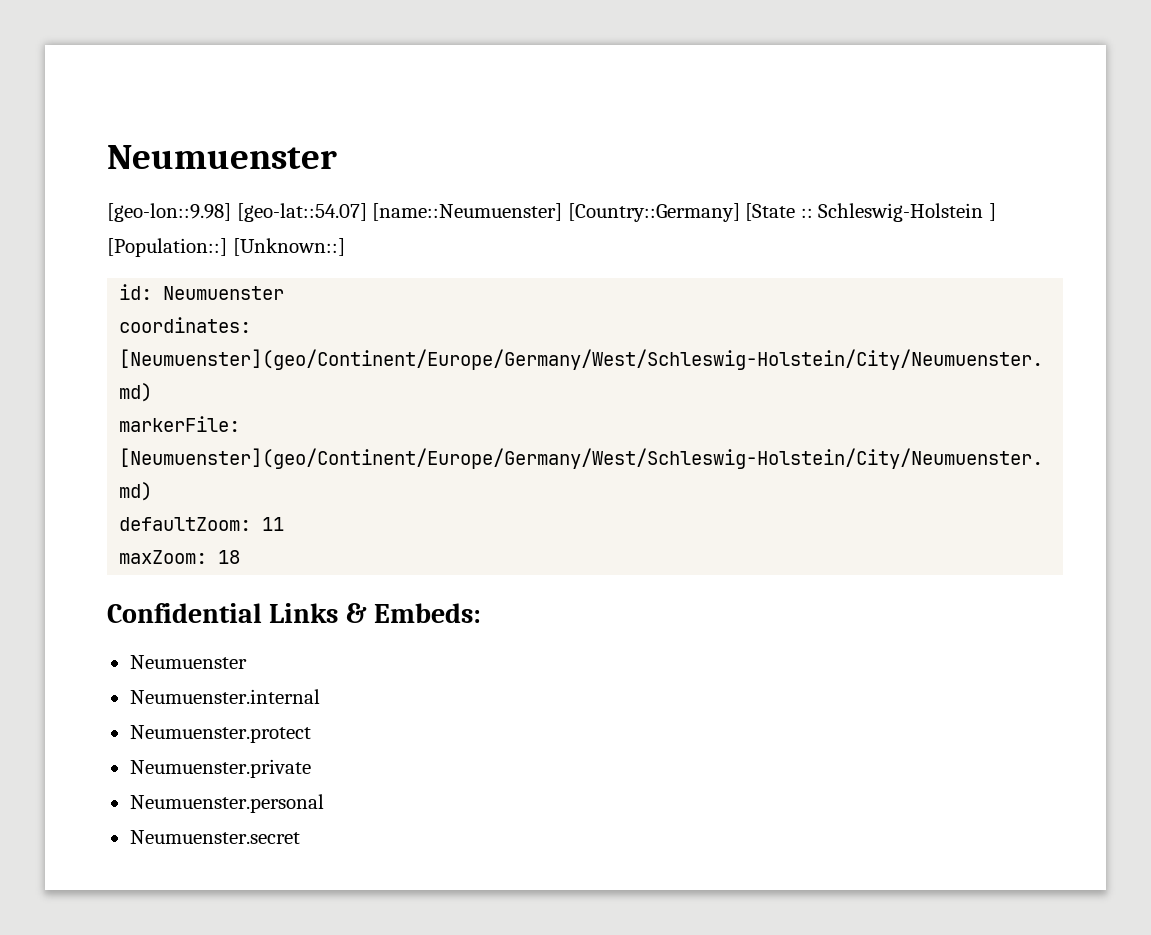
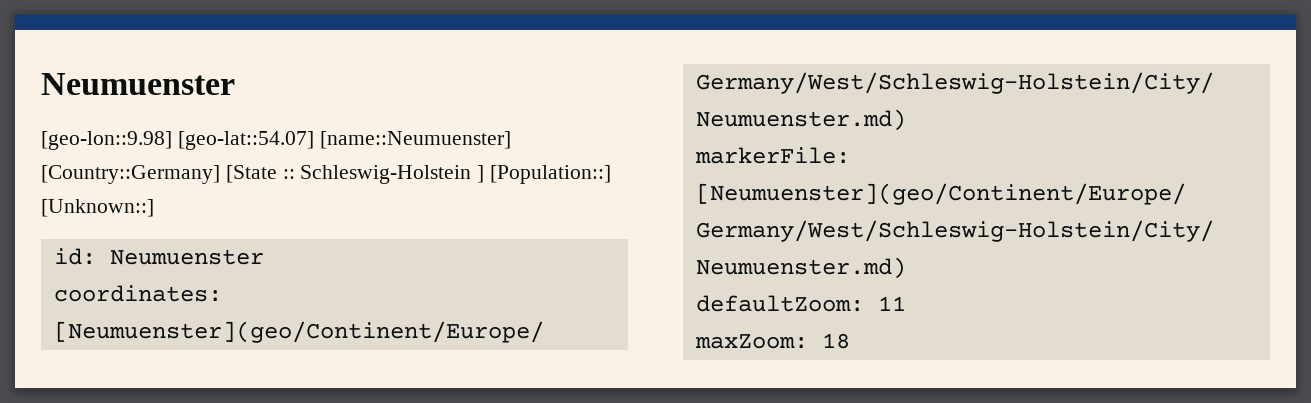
[107,603,482,623] [129,655,247,669] [129,689,320,704] [129,725,311,743] [129,759,311,778] [129,794,324,813] [129,830,300,844] // Confidential Links & Embeds: // Neumuenster // Neumuenster.internal // Neumuenster.protect // Neumuenster.private // Neumuenster.personal // Neumuenster.secret -> (850, 341) none

